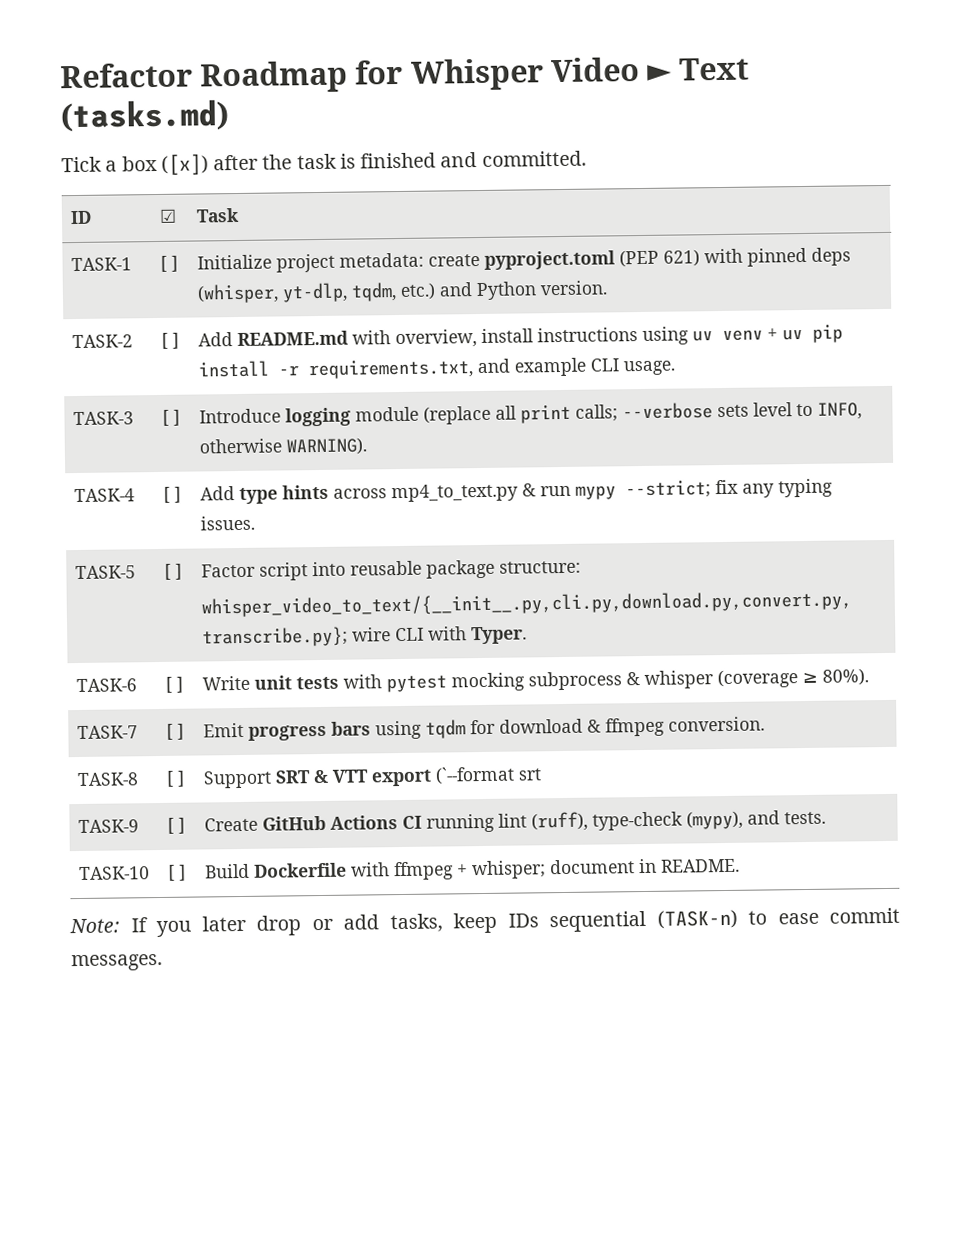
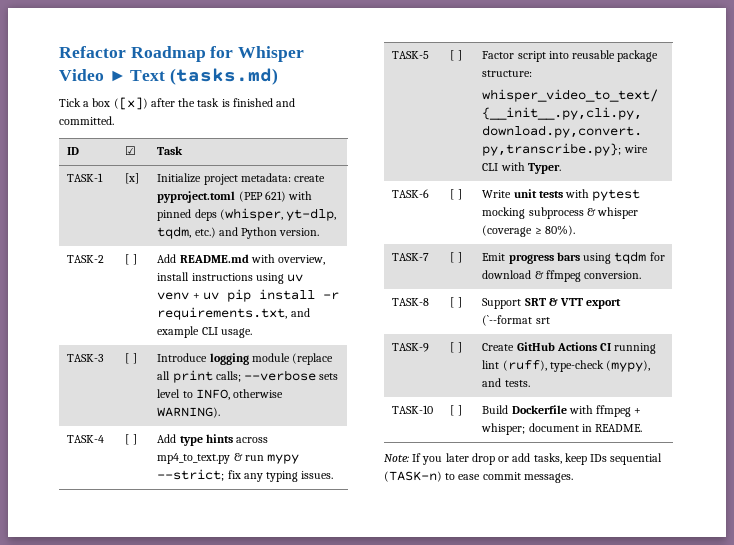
[160,255,179,272] [ ] -> [125,173,140,184] [x]

